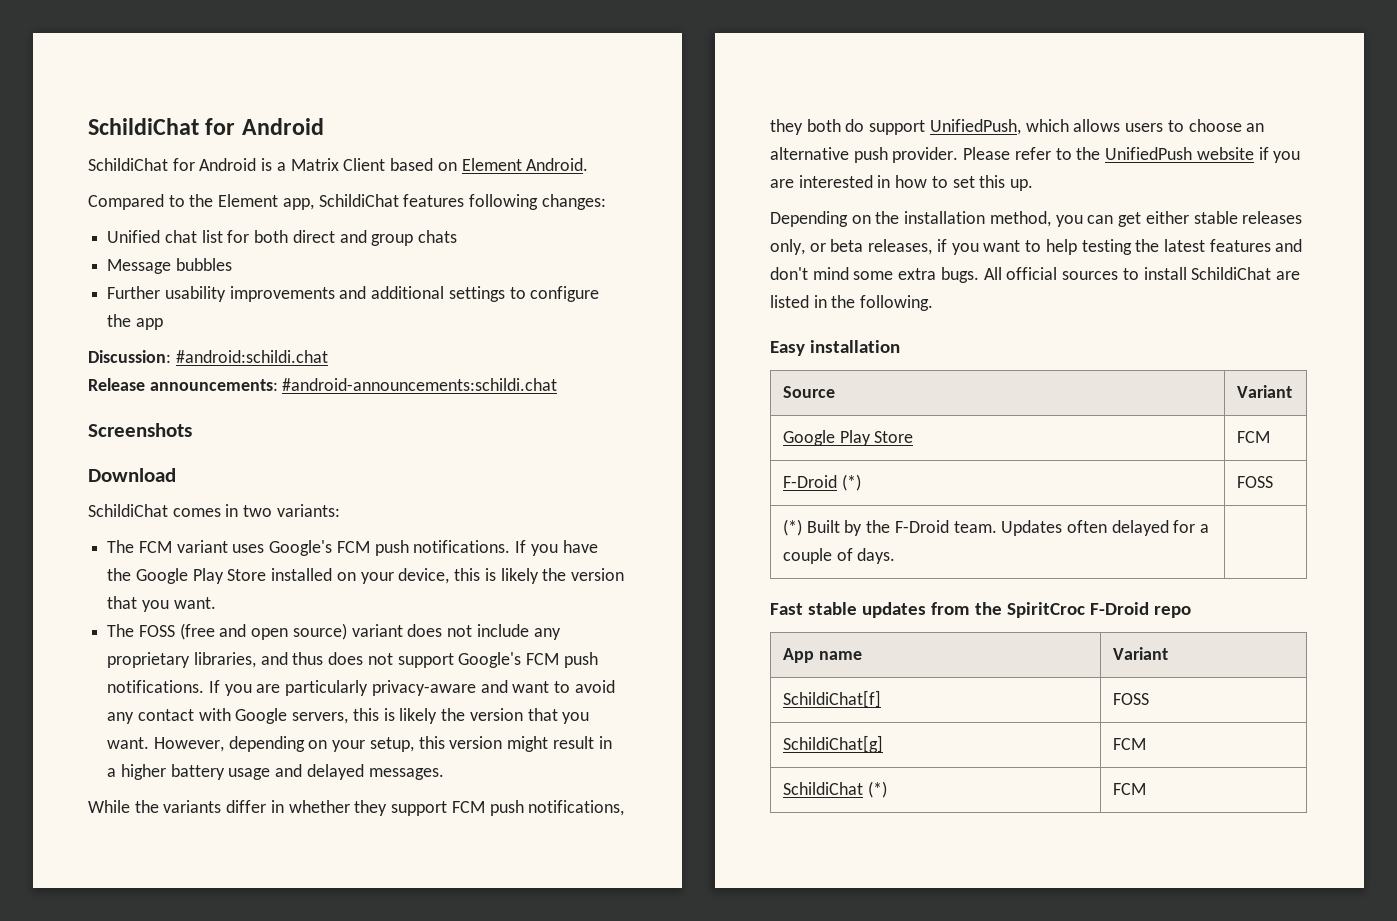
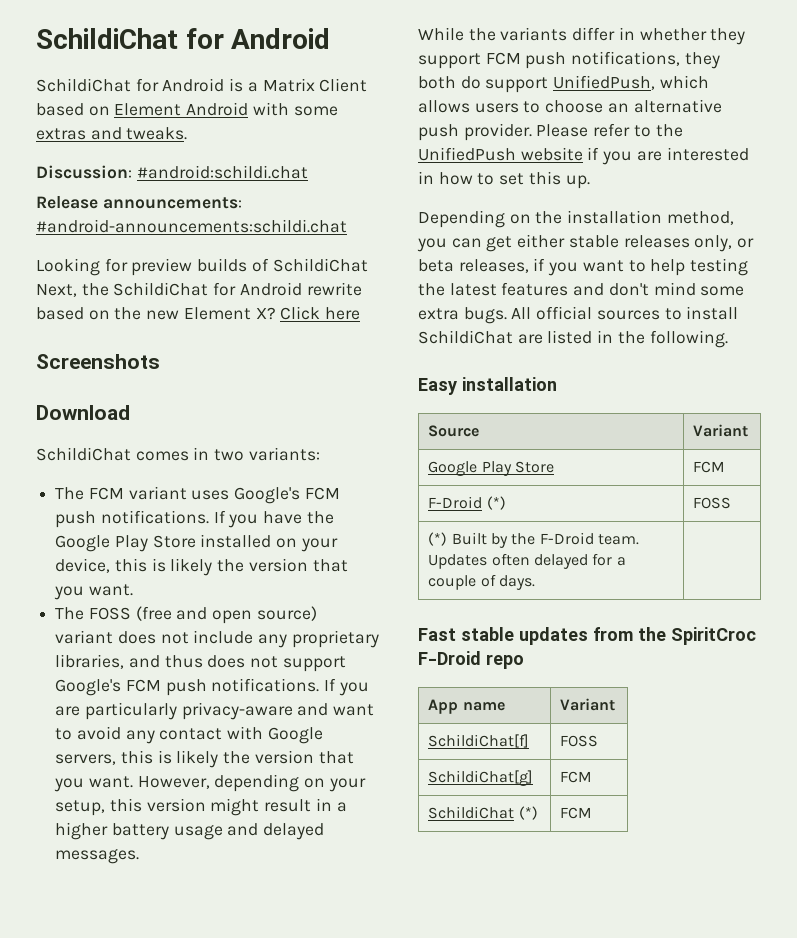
[526,158,589,171] [88,194,606,210] [107,230,458,246] [107,258,232,274] [107,286,600,302] [107,314,163,330] Android. // Compared to the Element app, SchildiChat features following changes: // Unified chat list for both direct and group chats // Message bubbles // Further usability improvements and additional settings to configure the app -> [186,102,338,116] [36,127,188,140] Android with some extras and tweaks.
(558, 384) none -> [36,258,368,276] [36,282,362,297] [36,306,361,320] // Looking for preview builds of SchildiChat Next, the SchildiChat for Android rewrite based on the new Element X? Click here

